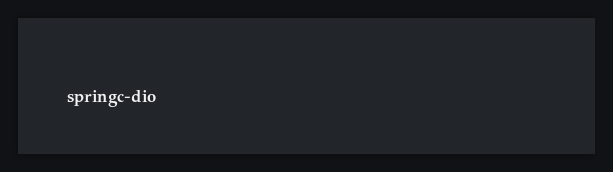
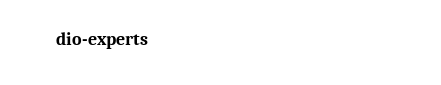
[67,90,156,107] springc-dio -> [56,32,148,49] dio-experts

